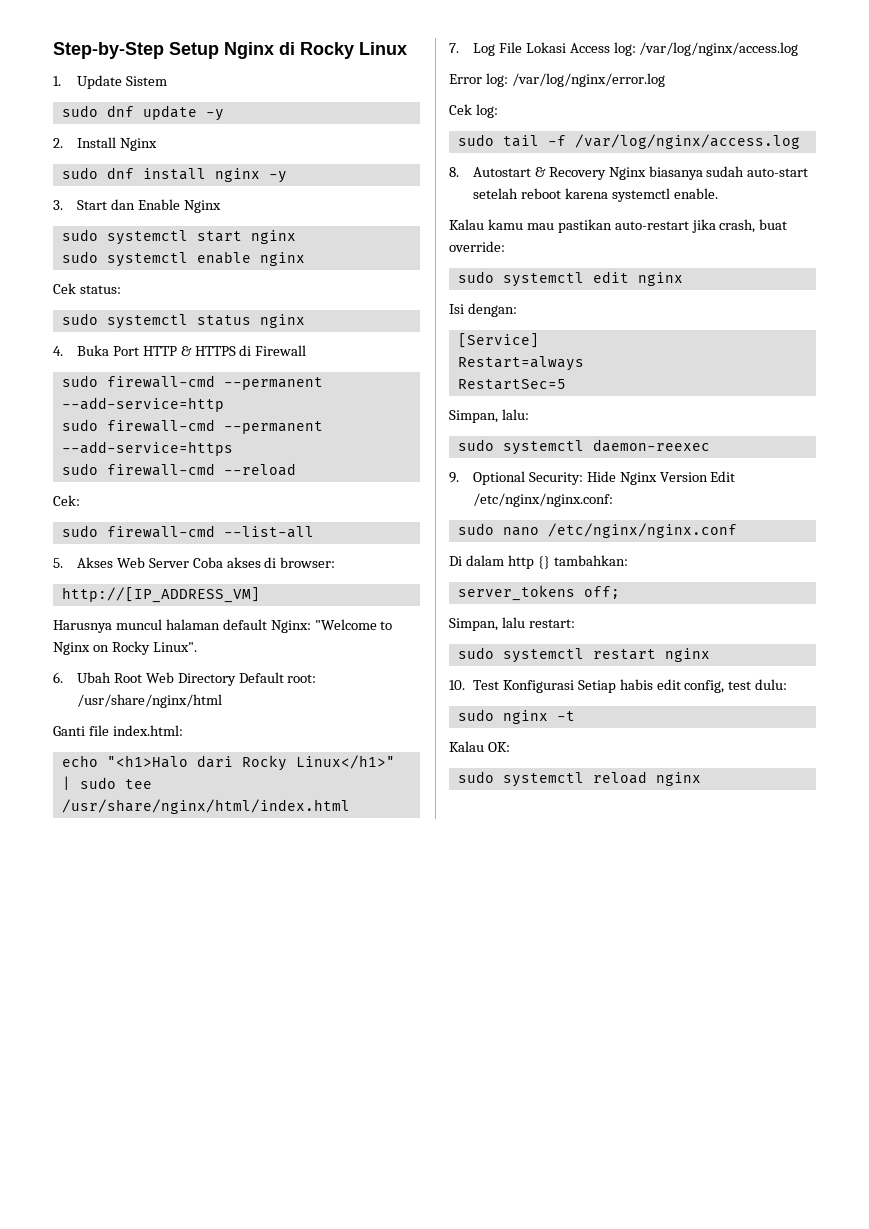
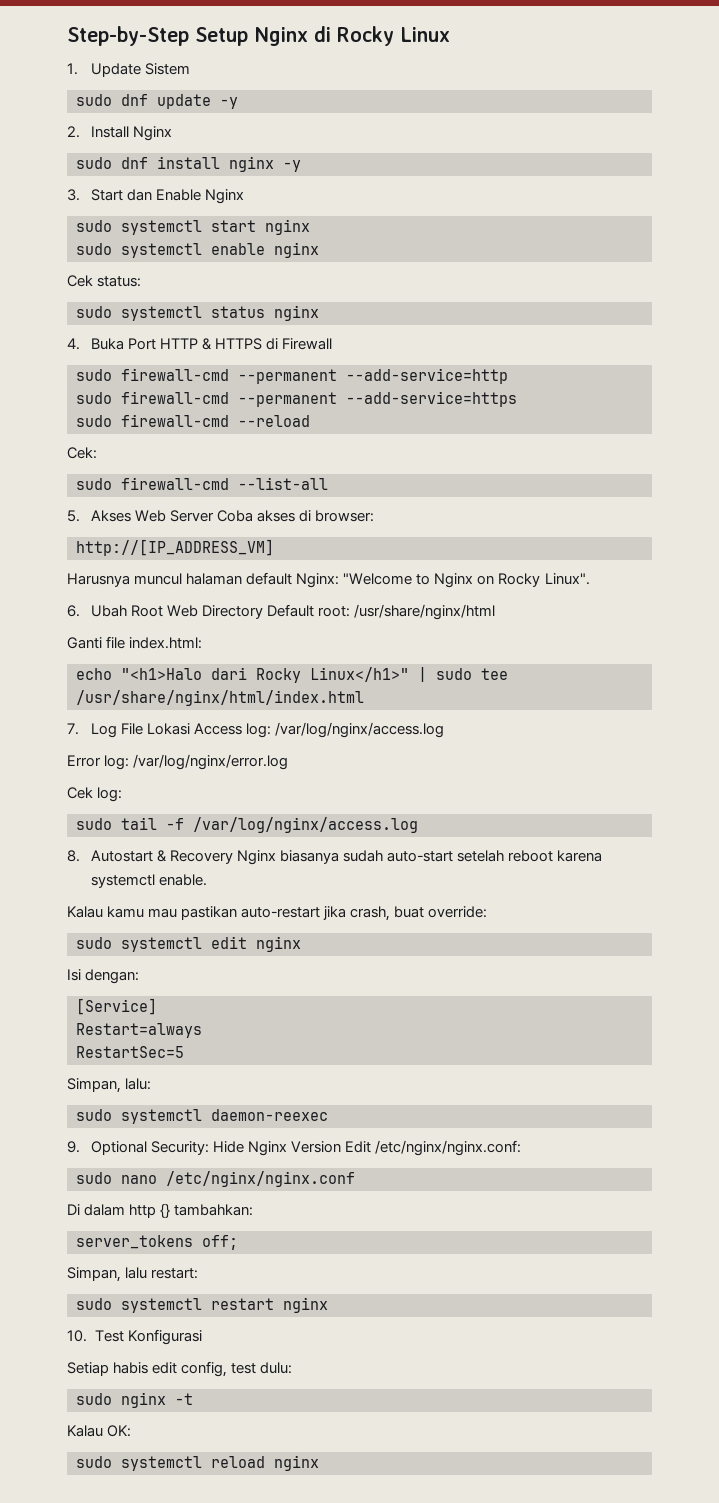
(574, 686) none -> (202, 1337) //

